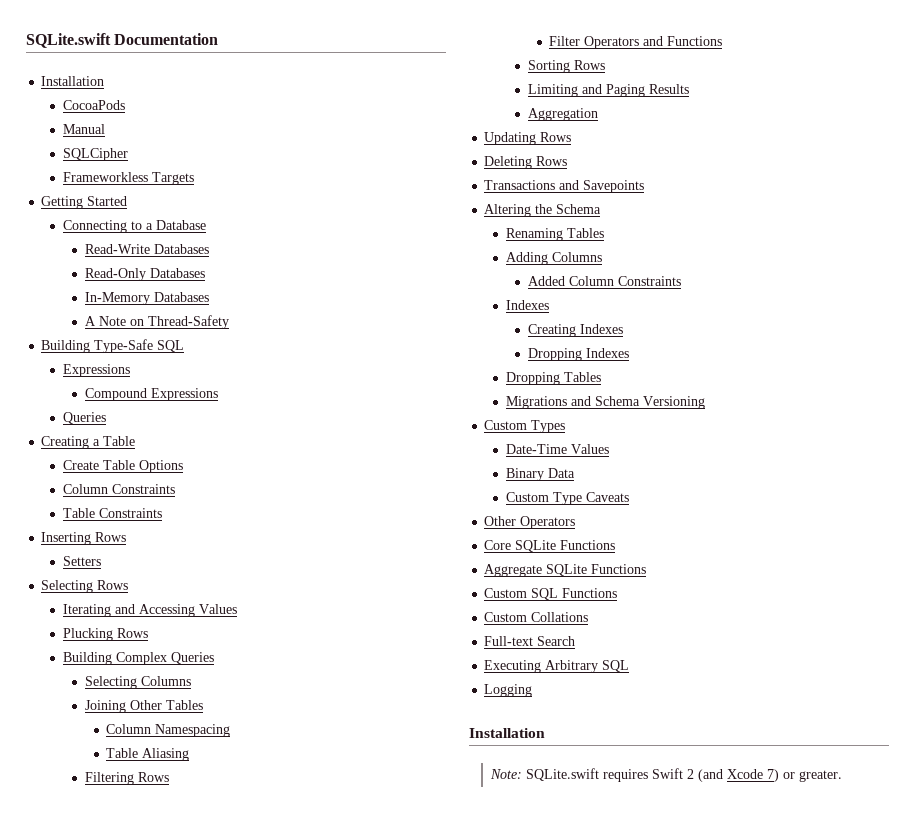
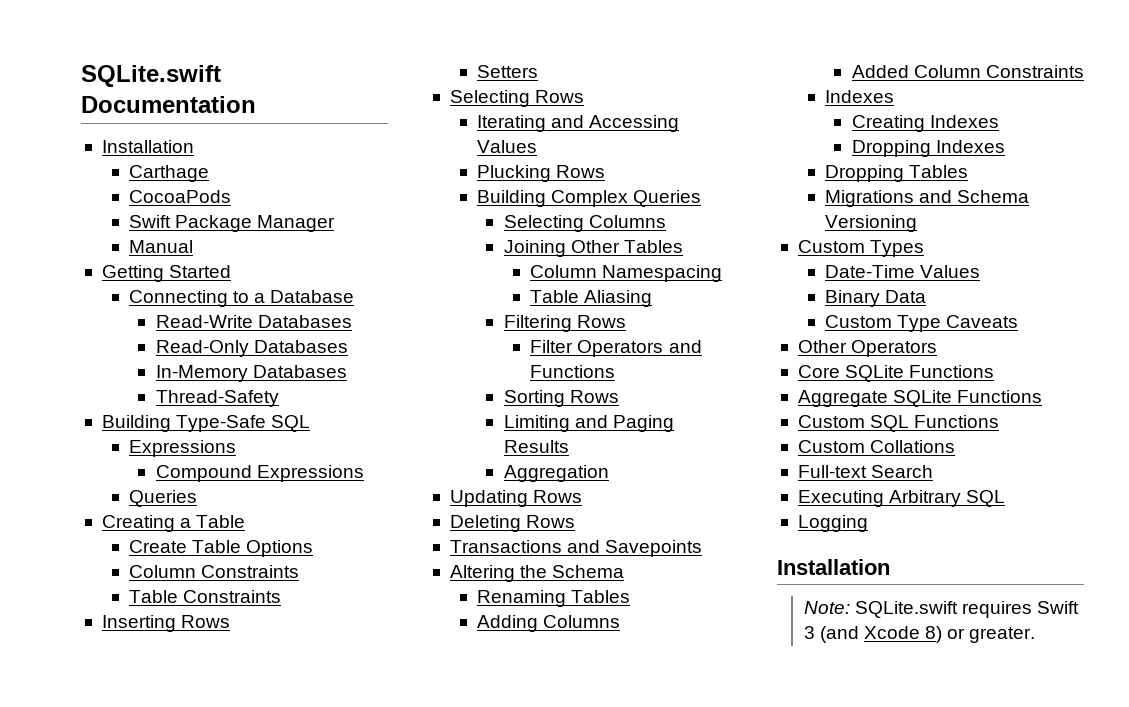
(105, 81) none -> [128,165,209,182] // Carthage
[63,124,106,134] [63,148,129,161] [63,172,195,185] Manual // SQLCipher // Frameworkless Targets -> [128,215,335,232] [128,240,193,253] Swift Package Manager // Manual
[84,316,144,326] A Note on -> (347, 371) none
[686,769,694,779] 2 -> [803,626,815,639] 3
[766,769,779,782] 7) -> [925,626,943,643] 8)

